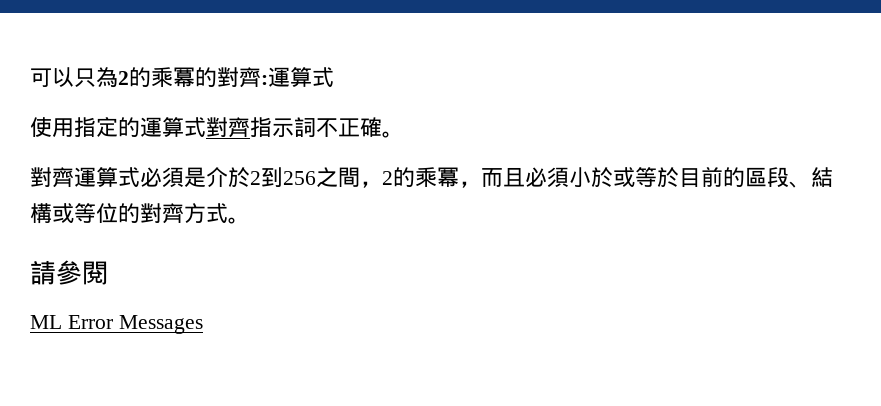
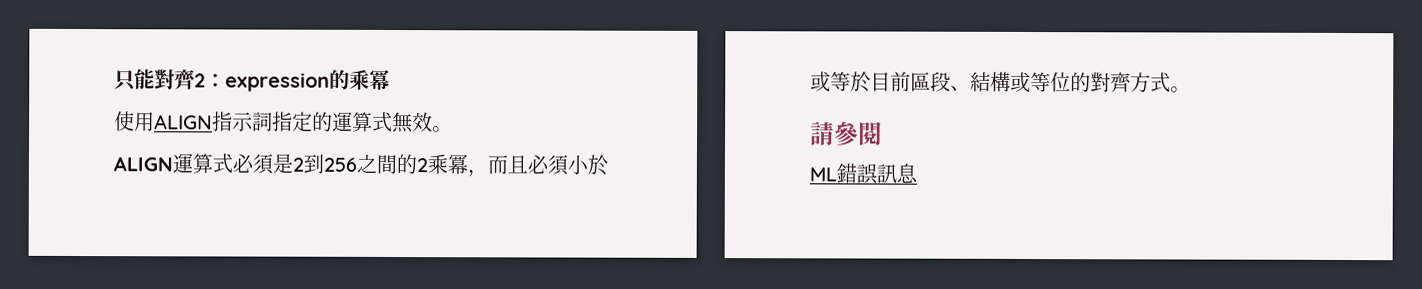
[30,67,334,88] 可以只為2的乘冪的對齊:運算式 -> [114,69,390,92] 只能對齊2：expression的乘冪
(74, 127) none -> [154,111,273,132] ALIGN指示詞
[206,117,404,138] [30,167,74,188] 對齊指示詞不正確。 // 對齊 -> [392,111,453,134] [113,156,173,172] 無效。 // ALIGN
[206,167,250,188] 介於 -> (293, 163) none
[360,167,415,188] ，2的 -> [396,154,428,175] 的2
[723,167,745,187] 的 -> (911, 81) none
[67,315,203,334] Error Messages -> [836,163,918,185] 錯誤訊息

